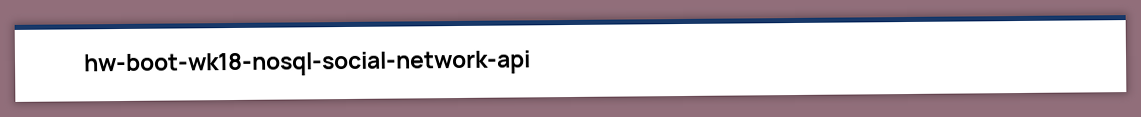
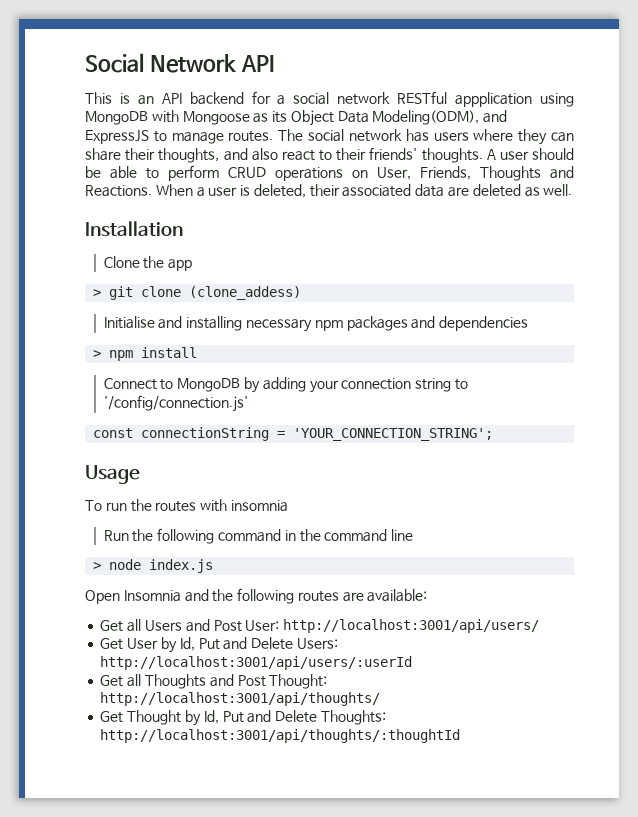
[83,50,531,78] hw-boot-wk18-nosql-social-network-api -> [85,53,274,73] [85,91,574,107] [85,110,508,126] [85,129,574,145] [85,147,574,163] [85,165,574,181] [85,184,573,198] [85,221,183,237] [103,256,193,271] [93,286,302,300] [103,316,529,332] [93,347,198,361] [103,377,468,393] [103,395,248,412] [93,427,494,441] [85,465,140,484] [85,499,288,512] [103,528,414,544] [93,559,214,573] [85,588,428,604] [100,619,540,633] [100,637,338,653] [100,656,413,670] [100,674,328,689] [100,692,381,706] [100,710,386,726] [100,729,461,743] Social Network API // This is an API backend for a social network RESTful appplication using MongoDB with Mongoose as its Object Data Modeling(ODM), and ExpressJS to manage routes. The social network has users where they can share their thoughts, and also react to their friends' thoughts. A user should be able to perform CRUD operations on User, Friends, Thoughts and Reactions. When a user is deleted, their associated data are deleted as well. // Installation // Clone the app // > git clone (clone_addess) // Initialise and installing necessary npm packages and dependencies // > npm install // Connect to MongoDB by adding your connection string to '/config/connection.js' // const connectionString = 'YOUR_CONNECTION_STRING'; // Usage // To run the routes with insomnia // Run the following command in the command line // > node index.js // Open Insomnia and the following routes are available: // Get all Users and Post User: http://localhost:3001/api/users/ // Get User by Id, Put and Delete Users: http://localhost:3001/api/users/:userId // Get all Thoughts and Post Thought: http://localhost:3001/api/thoughts/ // Get Thought by Id, Put and Delete Thoughts: http://localhost:3001/api/thoughts/:thoughtId

